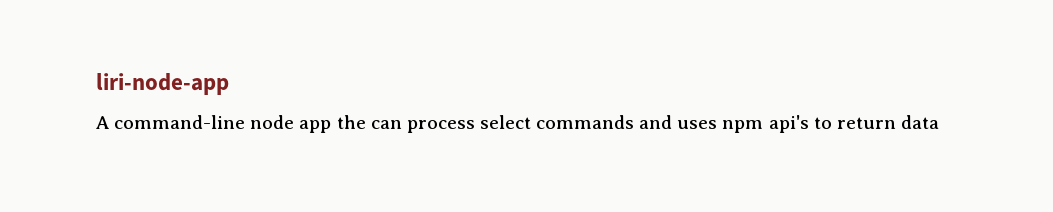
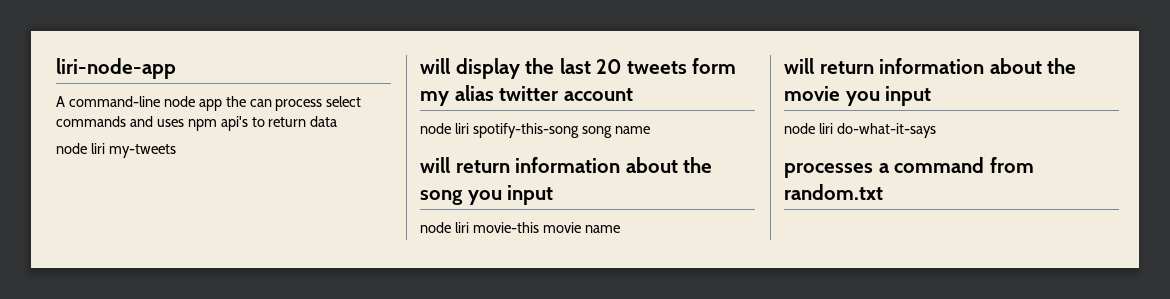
(939, 122) none -> [56,143,176,158] [420,58,737,79] [420,85,633,106] [420,123,650,138] [420,157,713,173] [420,185,554,205] [420,222,620,233] [784,58,1077,74] [784,86,932,106] [784,123,936,138] [784,157,1034,178] [784,184,883,200] // node liri my-tweets // will display the last 20 tweets form my alias twitter account // node liri spotify-this-song song name // will return information about the song you input // node liri movie-this movie name // will return information about the movie you input // node liri do-what-it-says // processes a command from random.txt

